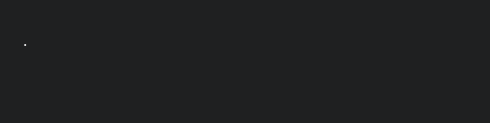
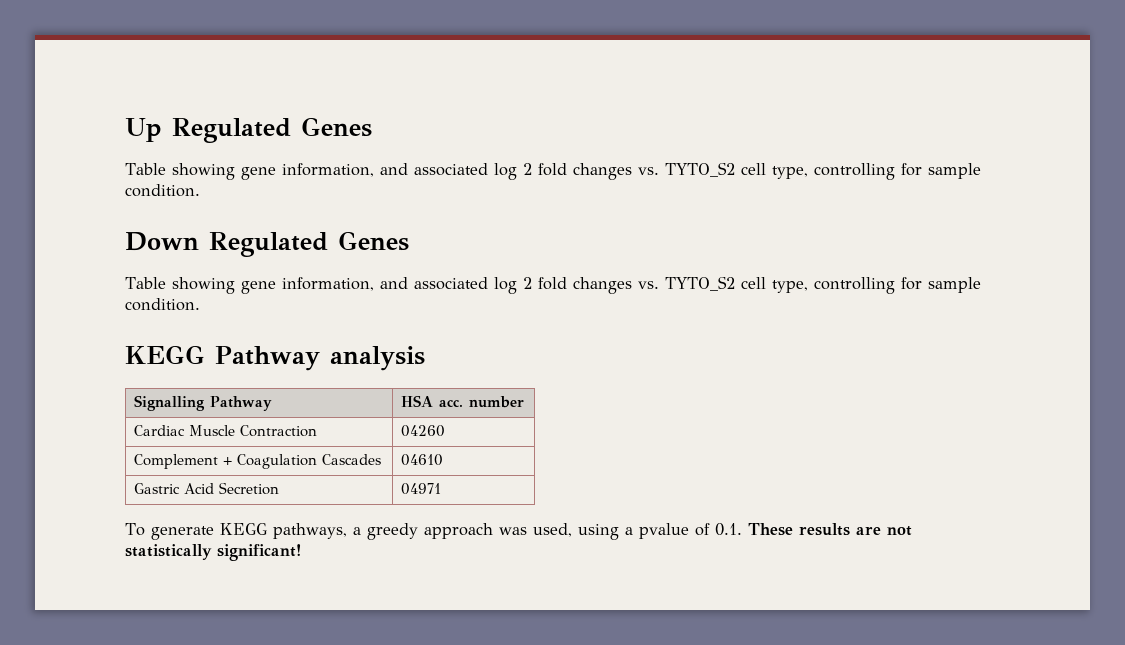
[23,44,27,46] . -> [125,117,372,143] [125,162,981,180] [125,184,200,197] [125,231,409,257] [125,276,981,294] [125,298,200,311] [125,345,425,371] [134,395,273,411] [401,395,525,408] [134,425,318,437] [401,425,446,437] [134,454,382,469] [401,454,444,466] [134,482,280,495] [401,483,442,495] [125,523,912,540] [125,544,301,561] Up Regulated Genes // Table showing gene information, and associated log 2 fold changes vs. TYTO_S2 cell type, controlling for sample condition. // Down Regulated Genes // Table showing gene information, and associated log 2 fold changes vs. TYTO_S2 cell type, controlling for sample condition. // KEGG Pathway analysis // Signalling Pathway | HSA acc. number // Cardiac Muscle Contraction | 04260 // Complement + Coagulation Cascades | 04610 // Gastric Acid Secretion | 04971 // To generate KEGG pathways, a greedy approach was used, using a pvalue of 0.1. These results are not statistically significant!

